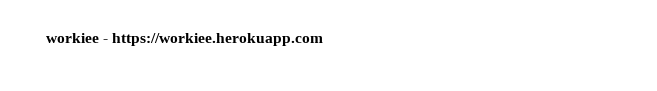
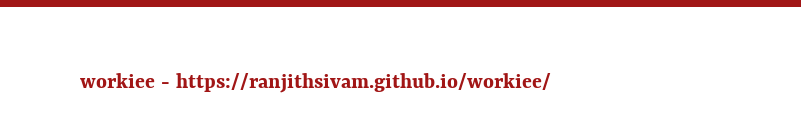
[112,33,324,46] https://workiee.herokuapp.com -> [176,73,552,93] https://ranjithsivam.github.io/workiee/

